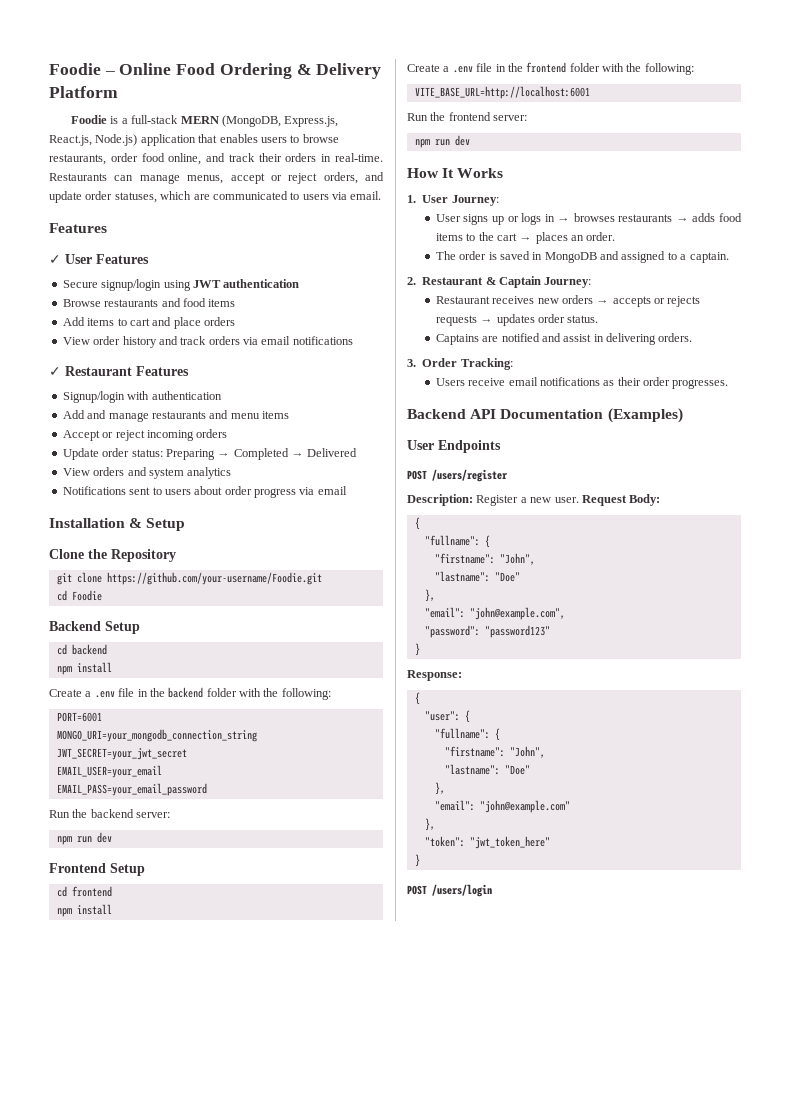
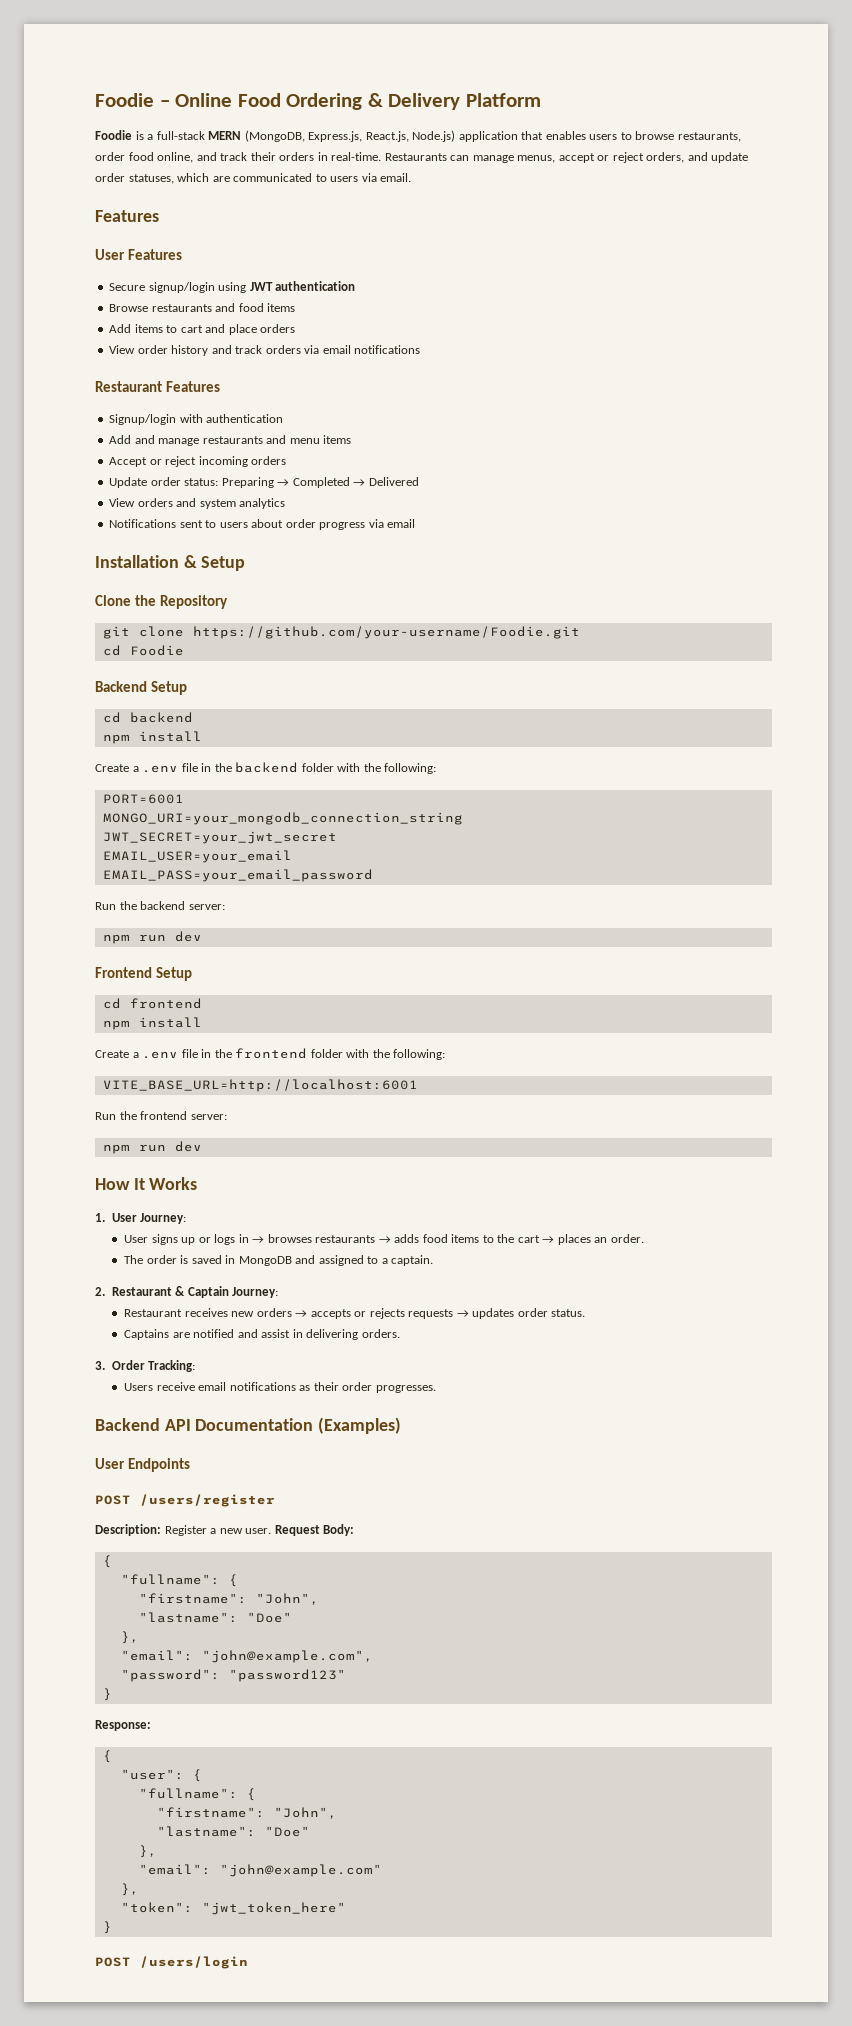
[49,255,61,264] ✓ -> (159, 216) none
[49,367,61,376] ✓ -> (421, 349) none

